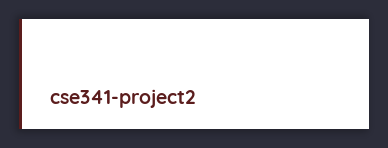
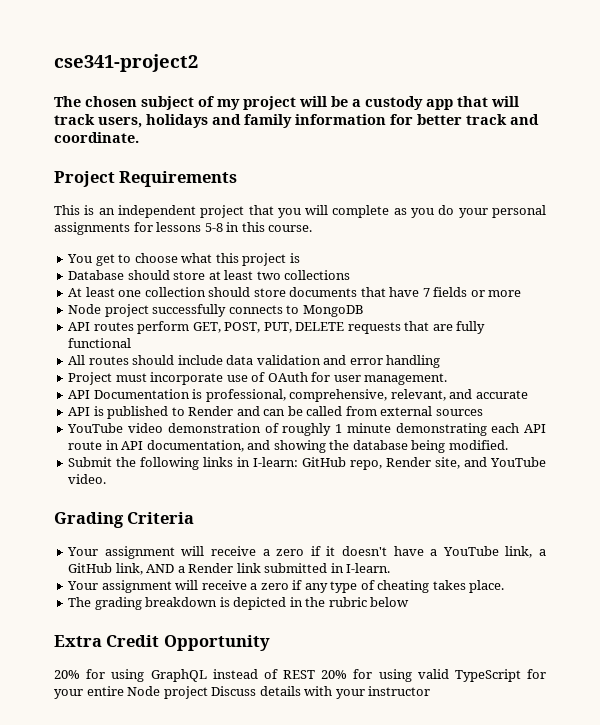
(195, 98) none -> [54,96,519,110] [54,114,539,128] [54,132,139,143] [54,171,238,187] [54,205,547,218] [54,222,313,235] [67,253,300,266] [68,270,351,280] [68,287,522,297] [68,304,364,317] [68,321,486,334] [68,338,132,348] [68,355,441,368] [68,372,448,385] [68,389,528,402] [68,406,483,419] [67,423,546,436] [68,440,508,453] [68,457,547,470] [68,474,107,484] [54,512,195,528] [67,546,547,559] [68,563,391,575] [67,580,505,593] [68,597,410,610] [54,635,270,651] [54,669,547,682] [54,686,431,699] // The chosen subject of my project will be a custody app that will track users, holidays and family information for better track and coordinate. // Project Requirements // This is an independent project that you will complete as you do your personal assignments for lessons 5-8 in this course. // You get to choose what this project is // Database should store at least two collections // At least one collection should store documents that have 7 fields or more // Node project successfully connects to MongoDB // API routes perform GET, POST, PUT, DELETE requests that are fully functional // All routes should include data validation and error handling // Project must incorporate use of OAuth for user management. // API Documentation is professional, comprehensive, relevant, and accurate // API is published to Render and can be called from external sources // YouTube video demonstration of roughly 1 minute demonstrating each API route in API documentation, and showing the database being modified. // Submit the following links in I-learn: GitHub repo, Render site, and YouTube video. // Grading Criteria // Your assignment will receive a zero if it doesn't have a YouTube link, a GitHub link, AND a Render link submitted in I-learn. // Your assignment will receive a zero if any type of cheating takes place. // The grading breakdown is depicted in the rubric below // Extra Credit Opportunity // 20% for using GraphQL instead of REST 20% for using valid TypeScript for your entire Node project Discuss details with your instructor

